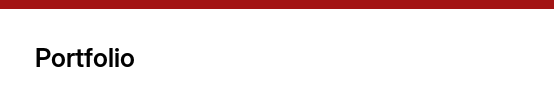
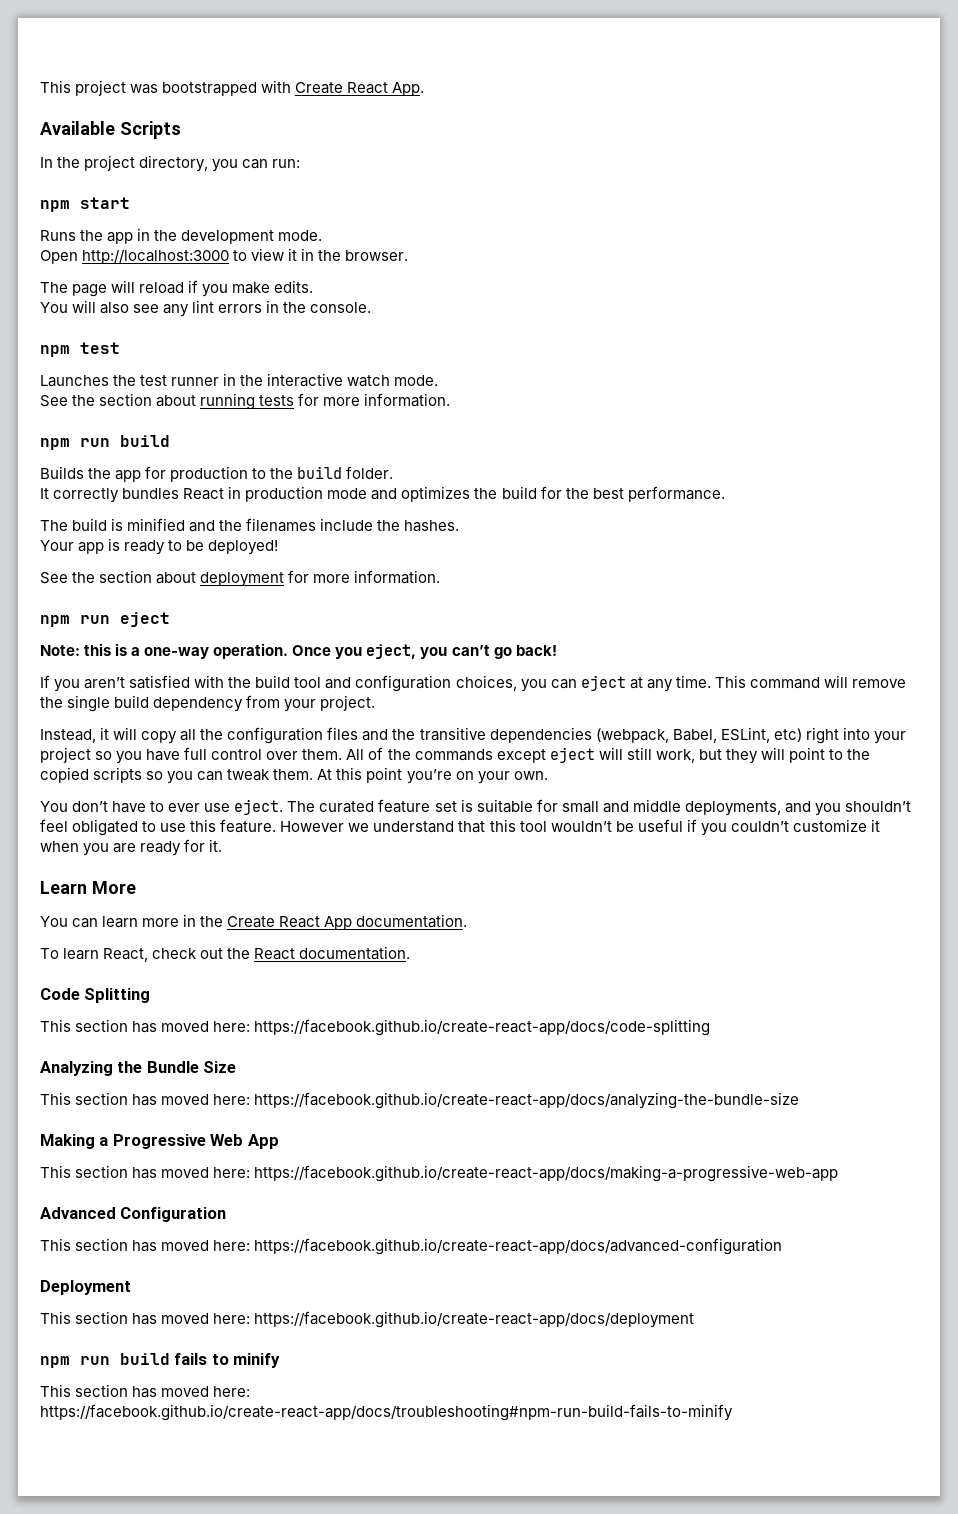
[35,48,135,67] Portfolio -> [40,80,425,96] [40,121,181,139] [40,155,301,172] [40,197,130,212] [40,228,323,244] [40,248,409,264] [40,280,314,297] [40,300,372,317] [40,342,120,357] [40,373,439,387] [40,393,451,410] [40,435,170,450] [40,466,394,482] [40,486,725,503] [40,518,460,532] [40,538,279,555] [40,570,441,587] [40,612,170,627] [40,643,557,659] [40,675,906,692] [40,695,376,712] [40,727,906,744] [40,747,871,764] [40,767,548,784] [40,799,911,816] [40,819,880,836] [40,839,223,856] [40,881,136,894] [40,914,468,930] [40,946,411,962] [40,988,151,1003] [40,1019,711,1036] [40,1061,237,1076] [40,1092,800,1109] [40,1134,279,1149] [40,1165,839,1182] [40,1207,227,1222] [40,1238,783,1255] [40,1280,131,1295] [40,1311,695,1328] [40,1353,281,1368] [40,1384,251,1398] [40,1404,733,1421] This project was bootstrapped with Create React App. // Available Scripts // In the project directory, you can run: // npm start // Runs the app in the development mode. // Open http://localhost:3000 to view it in the browser. // The page will reload if you make edits. // You will also see any lint errors in the console. // npm test // Launches the test runner in the interactive watch mode. // See the section about running tests for more information. // npm run build // Builds the app for production to the build folder. // It correctly bundles React in production mode and optimizes the build for the best performance. // The build is minified and the filenames include the hashes. // Your app is ready to be deployed! // See the section about deployment for more information. // npm run eject // Note: this is a one-way operation. Once you eject, you can’t go back! // If you aren’t satisfied with the build tool and configuration choices, you can eject at any time. This command will remove the single build dependency from your project. // Instead, it will copy all the configuration files and the transitive dependencies (webpack, Babel, ESLint, etc) right into your project so you have full control over them. All of the commands except eject will still work, but they will point to the copied scripts so you can tweak them. At this point you’re on your own. // You don’t have to ever use eject. The curated feature set is suitable for small and middle deployments, and you shouldn’t feel obligated to use this feature. However we understand that this tool wouldn’t be useful if you couldn’t customize it when you are ready for it. // Learn More // You can learn more in the Create React App documentation. // To learn React, check out the React documentation. // Code Splitting // This section has moved here: https://facebook.github.io/create-react-app/docs/code-splitting // Analyzing the Bundle Size // This section has moved here: https://facebook.github.io/create-react-app/docs/analyzing-the-bundle-size // Making a Progressive Web App // This section has moved here: https://facebook.github.io/create-react-app/docs/making-a-progressive-web-app // Advanced Configuration // This section has moved here: https://facebook.github.io/create-react-app/docs/advanced-configuration // Deployment // This section has moved here: https://facebook.github.io/create-react-app/docs/deployment // npm run build fails to minify // This section has moved here: https://facebook.github.io/create-react-app/docs/troubleshooting#npm-run-build-fails-to-minify

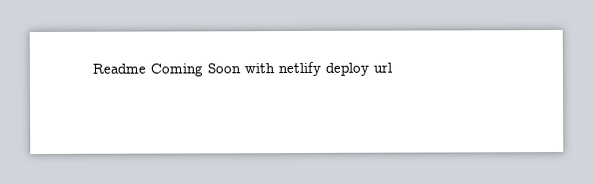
[40,80,425,96] [40,121,181,139] [40,155,301,172] [40,197,130,212] [40,228,323,244] [40,248,409,264] [40,280,314,297] [40,300,372,317] [40,342,120,357] [40,373,439,387] [40,393,451,410] [40,435,170,450] [40,466,394,482] [40,486,725,503] [40,518,460,532] [40,538,279,555] [40,570,441,587] [40,612,170,627] [40,643,557,659] [40,675,906,692] [40,695,376,712] [40,727,906,744] [40,747,871,764] [40,767,548,784] [40,799,911,816] [40,819,880,836] [40,839,223,856] [40,881,136,894] [40,914,468,930] [40,946,411,962] [40,988,151,1003] [40,1019,711,1036] [40,1061,237,1076] [40,1092,800,1109] [40,1134,279,1149] [40,1165,839,1182] [40,1207,227,1222] [40,1238,783,1255] [40,1280,131,1295] [40,1311,695,1328] [40,1353,281,1368] [40,1384,251,1398] [40,1404,733,1421] This project was bootstrapped with Create React App. // Available Scripts // In the project directory, you can run: // npm start // Runs the app in the development mode. // Open http://localhost:3000 to view it in the browser. // The page will reload if you make edits. // You will also see any lint errors in the console. // npm test // Launches the test runner in the interactive watch mode. // See the section about running tests for more information. // npm run build // Builds the app for production to the build folder. // It correctly bundles React in production mode and optimizes the build for the best performance. // The build is minified and the filenames include the hashes. // Your app is ready to be deployed! // See the section about deployment for more information. // npm run eject // Note: this is a one-way operation. Once you eject, you can’t go back! // If you aren’t satisfied with the build tool and configuration choices, you can eject at any time. This command will remove the single build dependency from your project. // Instead, it will copy all the configuration files and the transitive dependencies (webpack, Babel, ESLint, etc) right into your project so you have full control over them. All of the commands except eject will still work, but they will point to the copied scripts so you can tweak them. At this point you’re on your own. // You don’t have to ever use eject. The curated feature set is suitable for small and middle deployments, and you shouldn’t feel obligated to use this feature. However we understand that this tool wouldn’t be useful if you couldn’t customize it when you are ready for it. // Learn More // You can learn more in the Create React App documentation. // To learn React, check out the React documentation. // Code Splitting // This section has moved here: https://facebook.github.io/create-react-app/docs/code-splitting // Analyzing the Bundle Size // This section has moved here: https://facebook.github.io/create-react-app/docs/analyzing-the-bundle-size // Making a Progressive Web App // This section has moved here: https://facebook.github.io/create-react-app/docs/making-a-progressive-web-app // Advanced Configuration // This section has moved here: https://facebook.github.io/create-react-app/docs/advanced-configuration // Deployment // This section has moved here: https://facebook.github.io/create-react-app/docs/deployment // npm run build fails to minify // This section has moved here: https://facebook.github.io/create-react-app/docs/troubleshooting#npm-run-build-fails-to-minify -> [92,61,392,77] Readme Coming Soon with netlify deploy url

